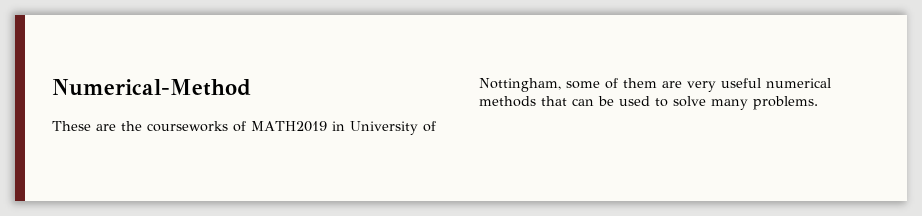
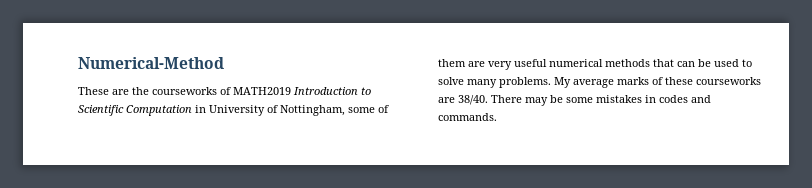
(327, 126) none -> [293,87,371,95] [78,105,192,116] Introduction to Scientific Computation
(818, 103) none -> [554,77,761,88] [438,95,711,106] [438,113,497,121] My average marks of these courseworks are 38/40. There may be some mistakes in codes and commands.

